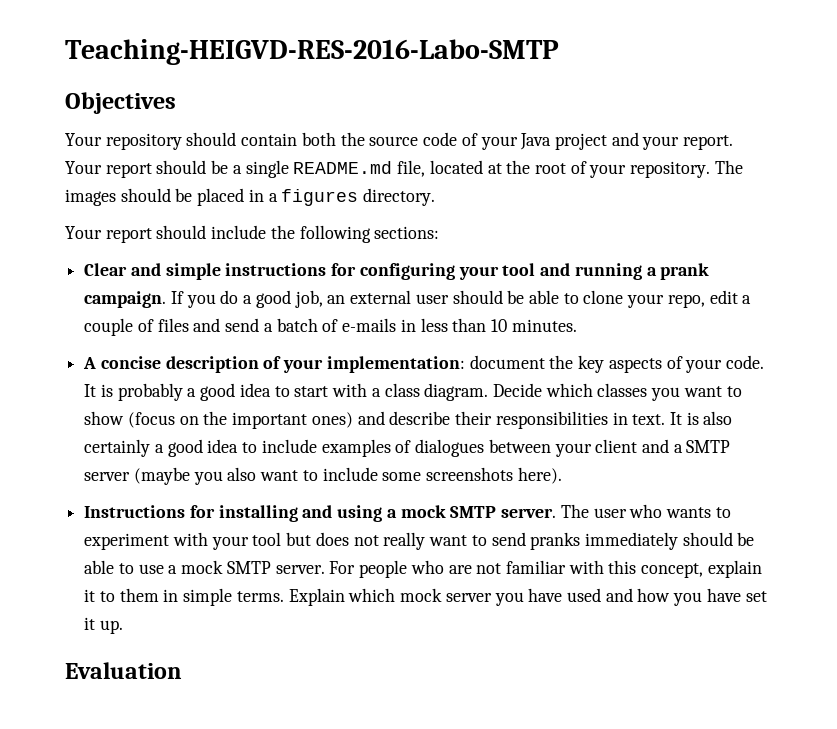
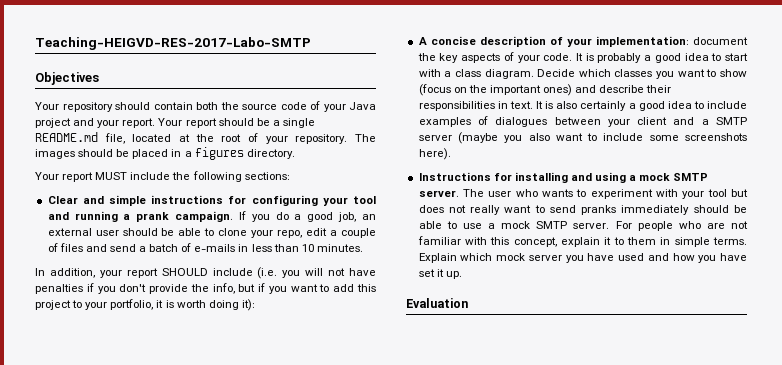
[65,39,559,65] Teaching-HEIGVD-RES-2016-Labo-SMTP -> [35,37,311,50] Teaching-HEIGVD-RES-2017-Labo-SMTP
[156,225,207,239] should -> [95,172,128,180] MUST
(577, 325) none -> [35,267,376,279] [35,283,377,294] [35,299,255,311] // In addition, your report SHOULD include (i.e. you will not have penalties if you don't provide the info, but if you want to add this project to your portfolio, it is worth doing it):

